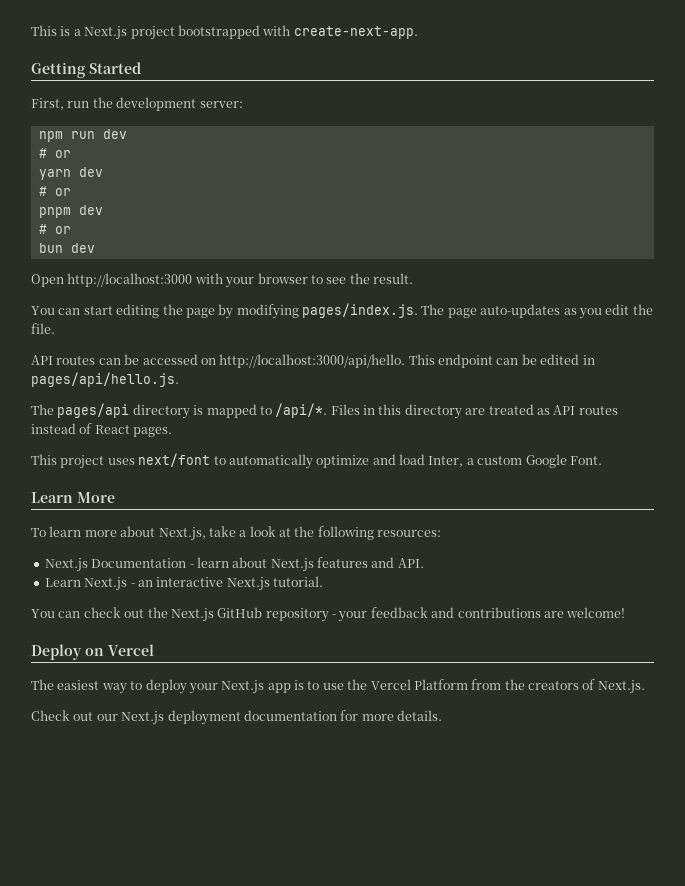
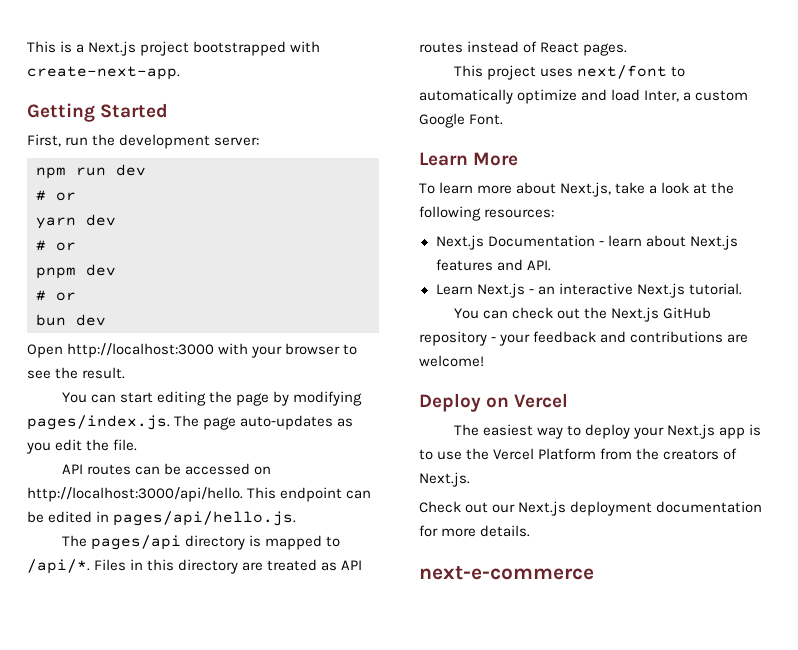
(442, 715) none -> [419,566,594,580] // next-e-commerce

